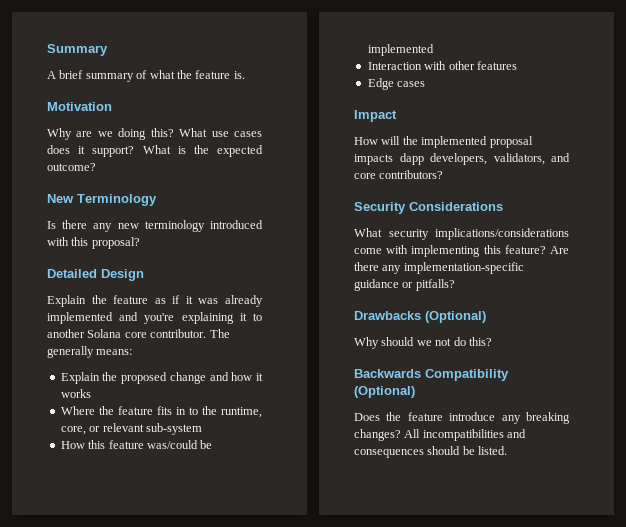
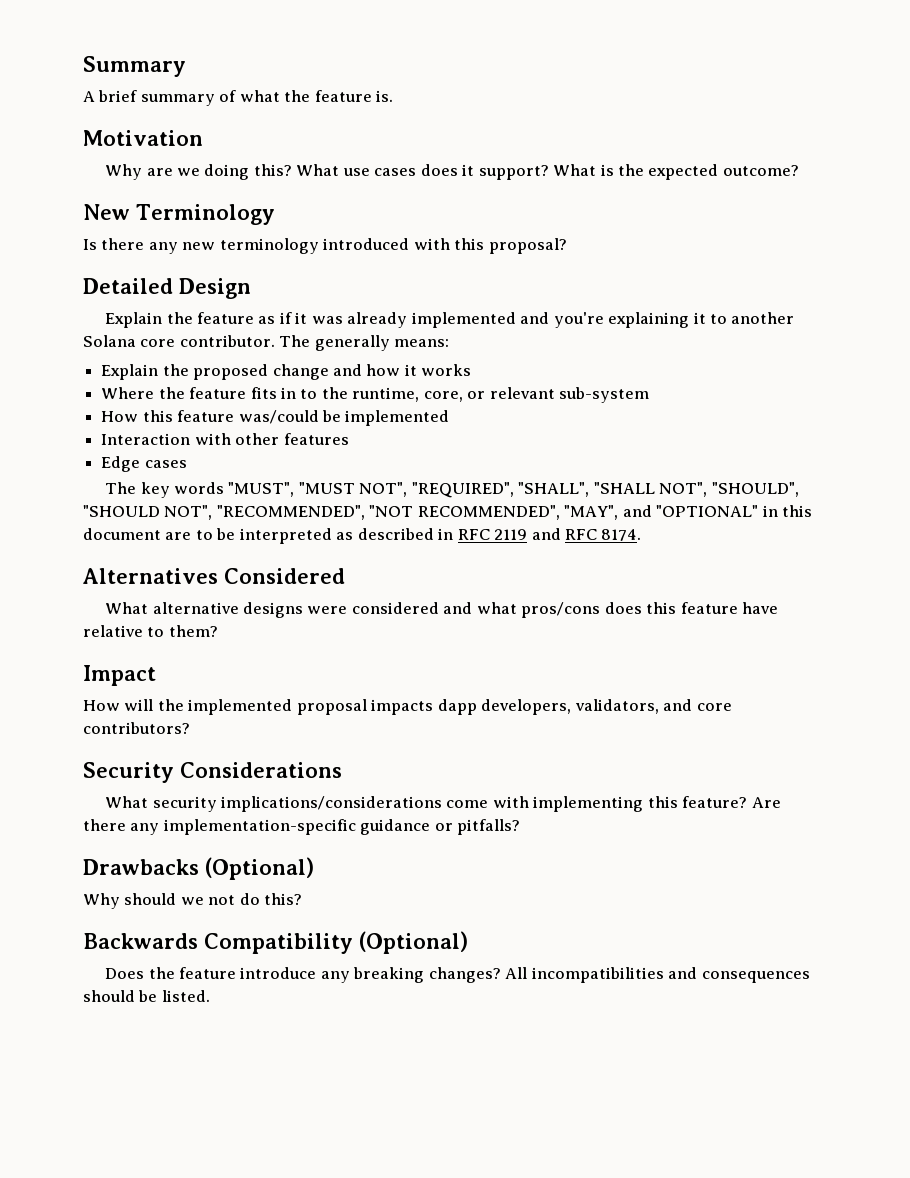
(426, 84) none -> [105,482,799,498] [83,505,813,520] [83,528,642,544] [83,568,345,584] [105,602,779,618] [83,625,218,637] // The key words "MUST", "MUST NOT", "REQUIRED", "SHALL", "SHALL NOT", "SHOULD", "SHOULD NOT", "RECOMMENDED", "NOT RECOMMENDED", "MAY", and "OPTIONAL" in this document are to be interpreted as described in RFC 2119 and RFC 8174. // Alternatives Considered // What alternative designs were considered and what pros/cons does this feature have relative to them?

